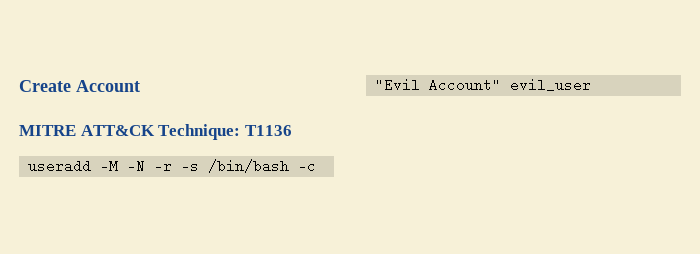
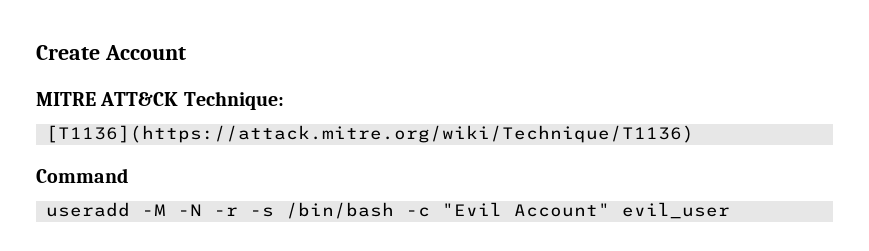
[244,125,292,136] T1136 -> [46,125,695,143] [36,168,128,183] // [T1136](https://attack.mitre.org/wiki/Technique/T1136) // Command

